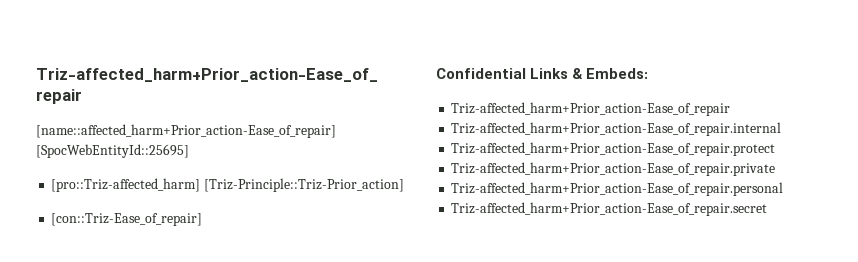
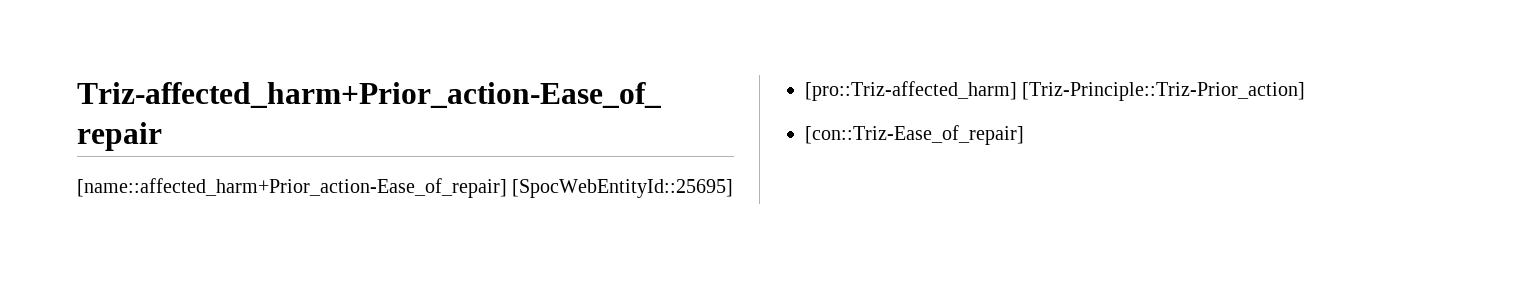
[436,68,649,79] [451,102,731,116] [451,122,782,136] [451,142,776,156] [451,162,776,176] [451,182,784,196] [451,202,768,216] // Confidential Links & Embeds: // Triz-affected_harm+Prior_action-Ease_of_repair // Triz-affected_harm+Prior_action-Ease_of_repair.internal // Triz-affected_harm+Prior_action-Ease_of_repair.protect // Triz-affected_harm+Prior_action-Ease_of_repair.private // Triz-affected_harm+Prior_action-Ease_of_repair.personal // Triz-affected_harm+Prior_action-Ease_of_repair.secret -> (1024, 135) none

